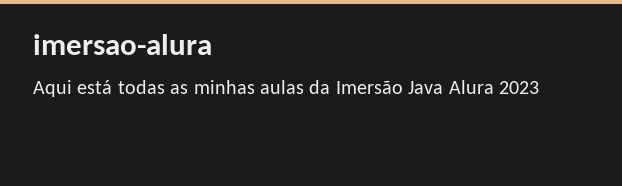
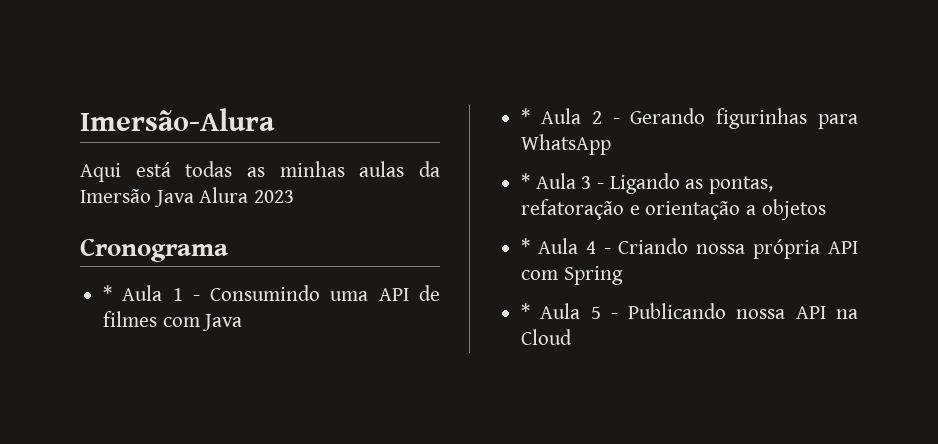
[33,34,212,55] imersao-alura -> [80,108,275,131] Imersão-Alura
(539, 87) none -> [80,238,228,262] [103,285,440,301] [103,311,243,331] [521,108,858,129] [521,134,612,155] [521,173,774,194] [521,199,826,220] [521,238,858,259] [521,266,623,285] [521,303,858,319] [521,329,573,345] // Cronograma // * Aula 1 - Consumindo uma API de filmes com Java // * Aula 2 - Gerando figurinhas para WhatsApp // * Aula 3 - Ligando as pontas, refatoração e orientação a objetos // * Aula 4 - Criando nossa própria API com Spring // * Aula 5 - Publicando nossa API na Cloud

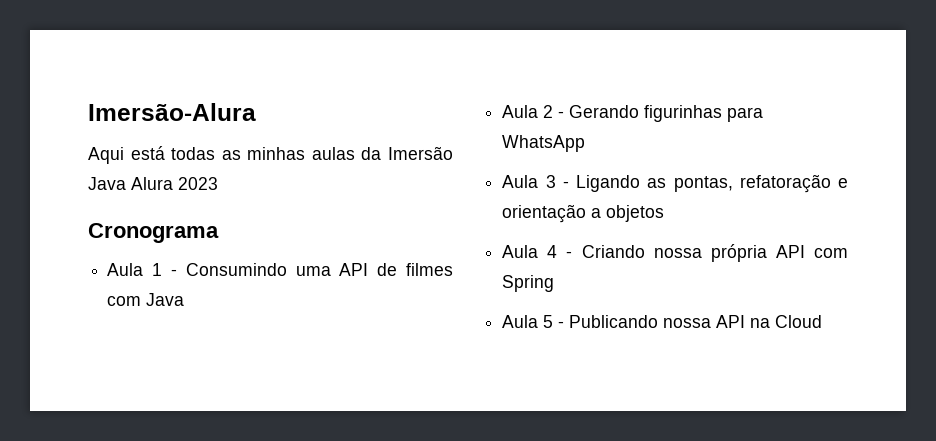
[103,285,113,301] * -> (219, 233) none
[521,108,531,124] * -> (185, 299) none
[521,173,531,189] * -> (586, 143) none
[521,238,531,254] * -> (665, 213) none
[521,303,531,319] * -> (555, 283) none

